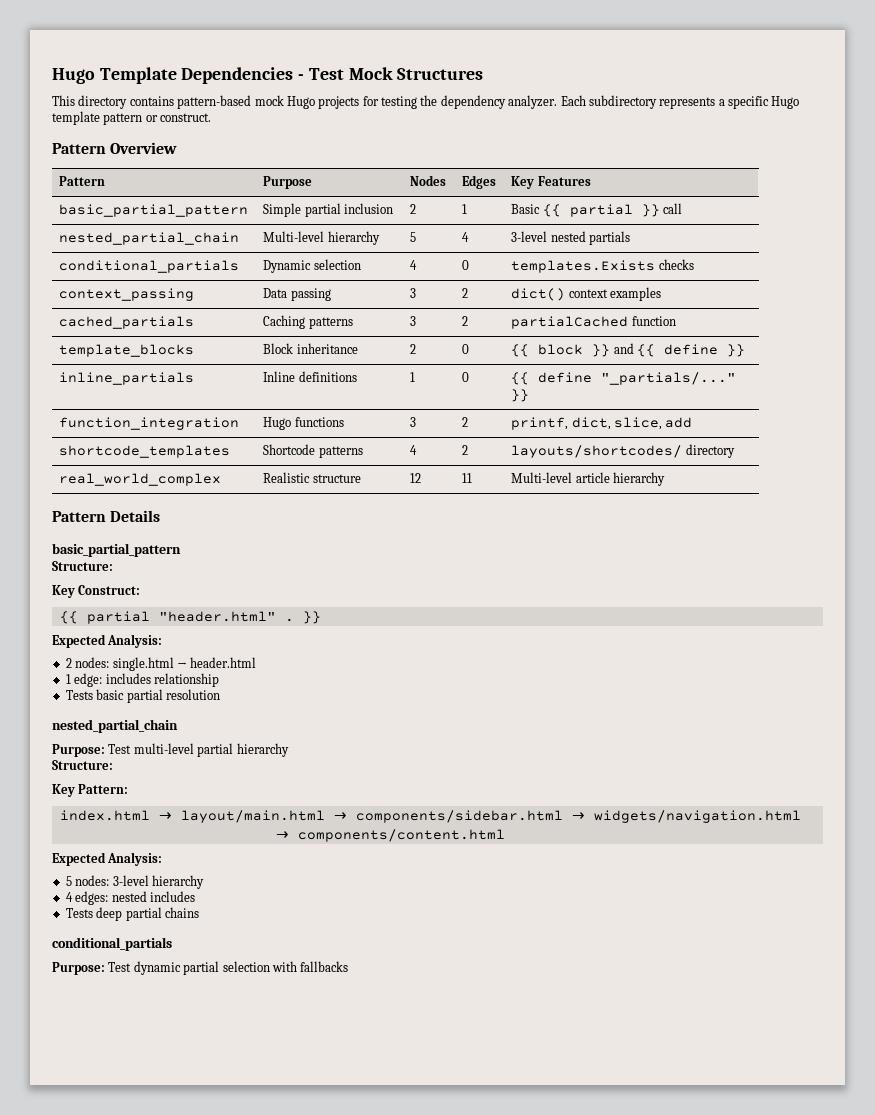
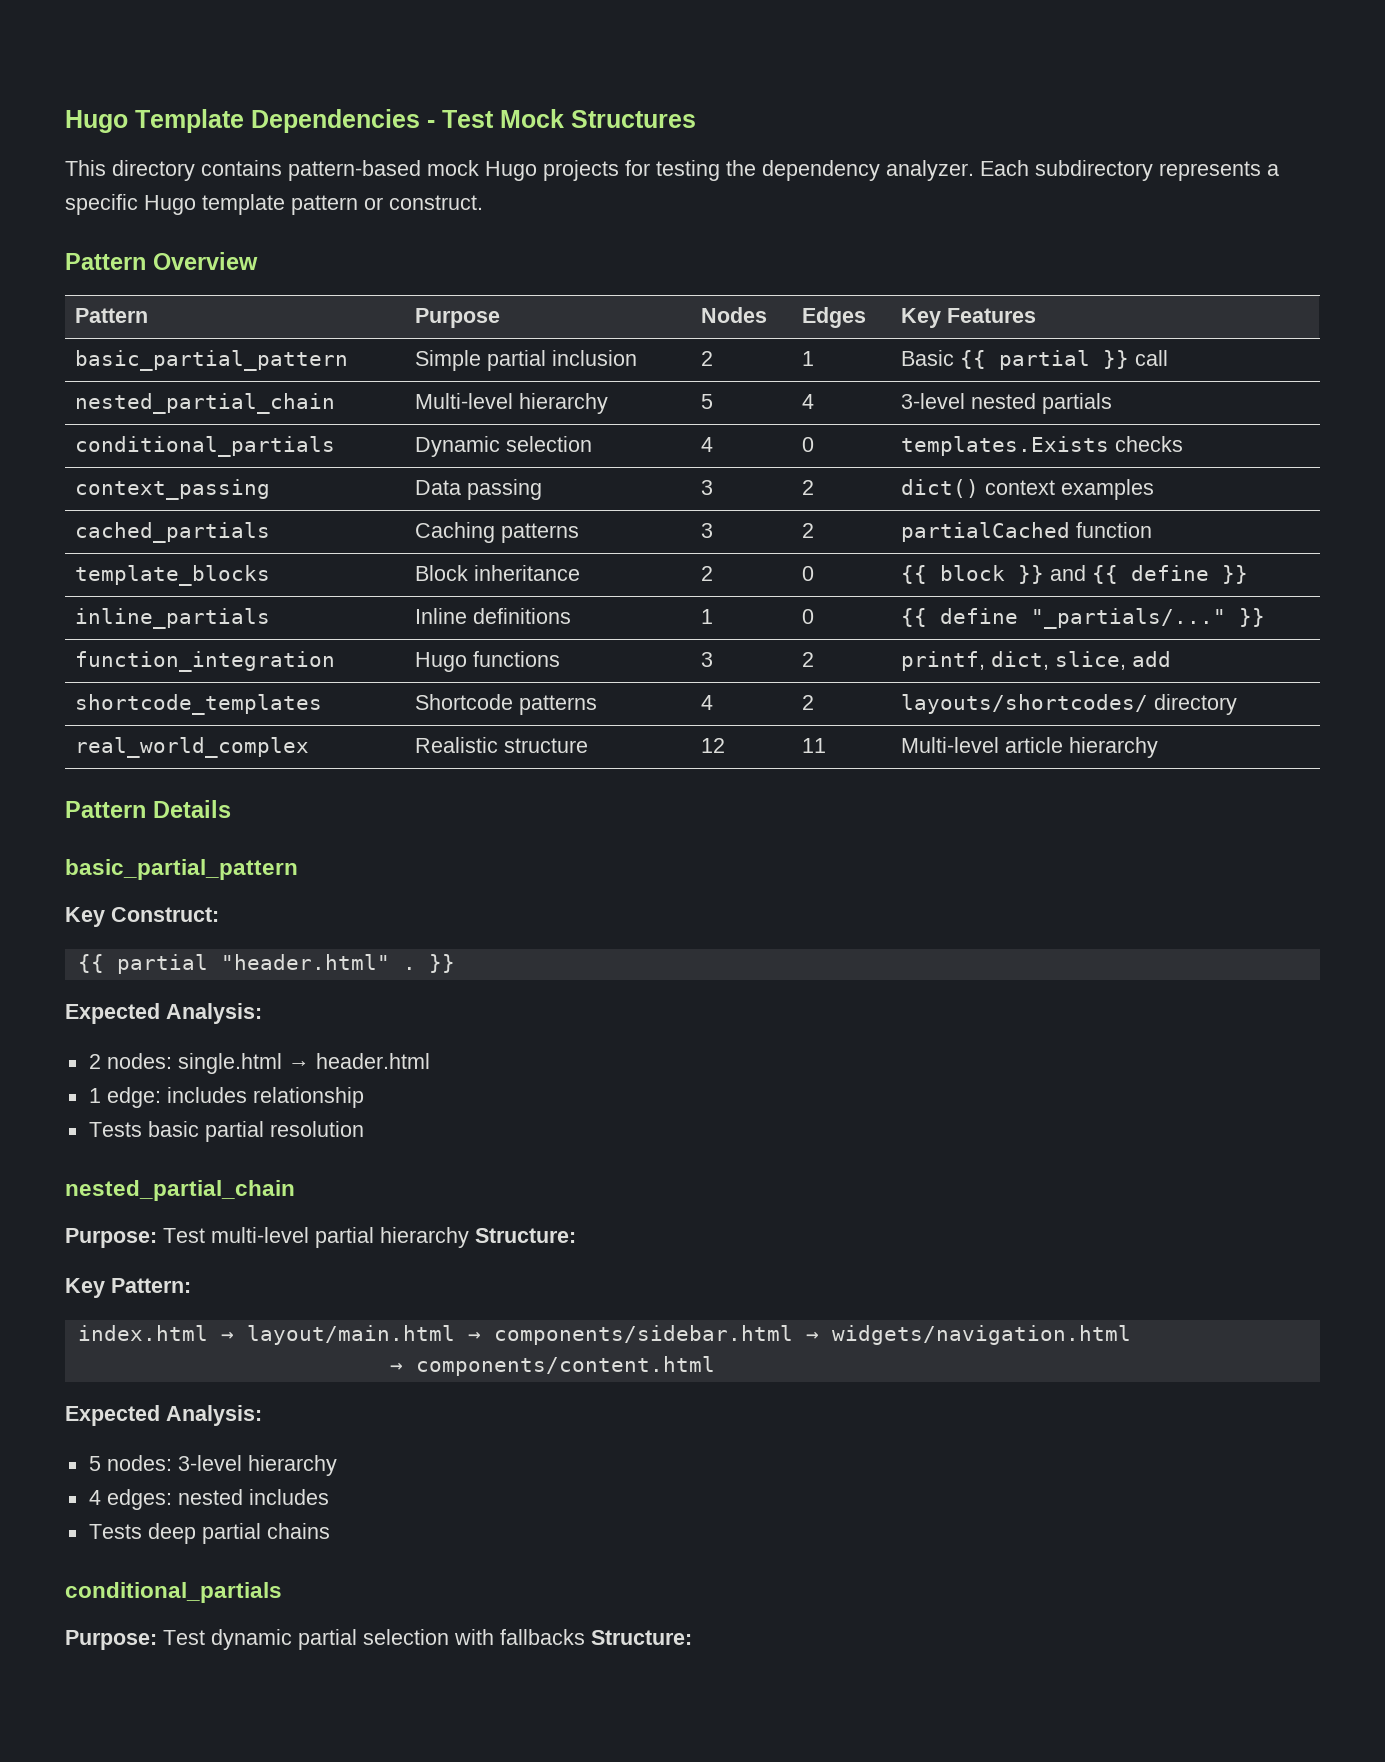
[52,561,113,571] // Structure: -> (298, 869) none
(289, 750) // -> (469, 1237) none
(349, 966) none -> [591,1630,692,1645] Structure:

